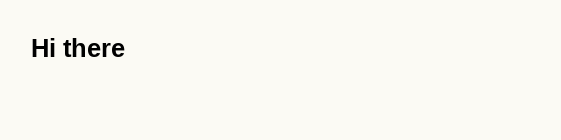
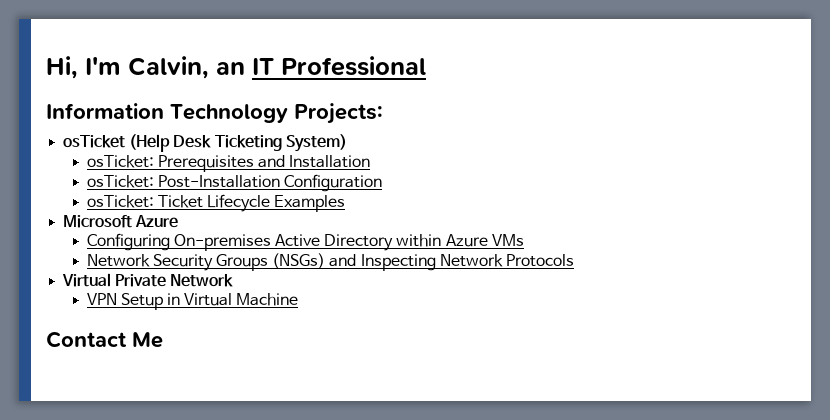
[31,38,125,57] Hi there -> [46,56,426,79] [46,103,383,124] [63,134,347,152] [86,155,371,172] [86,174,382,192] [86,194,346,212] [63,215,179,228] [86,233,524,251] [86,253,574,271] [62,273,234,287] [86,293,299,310] [46,331,163,348] Hi, I'm Calvin, an IT Professional // Information Technology Projects: // osTicket (Help Desk Ticketing System) // osTicket: Prerequisites and Installation // osTicket: Post-Installation Configuration // osTicket: Ticket Lifecycle Examples // Microsoft Azure // Configuring On-premises Active Directory within Azure VMs // Network Security Groups (NSGs) and Inspecting Network Protocols // Virtual Private Network // VPN Setup in Virtual Machine // Contact Me

